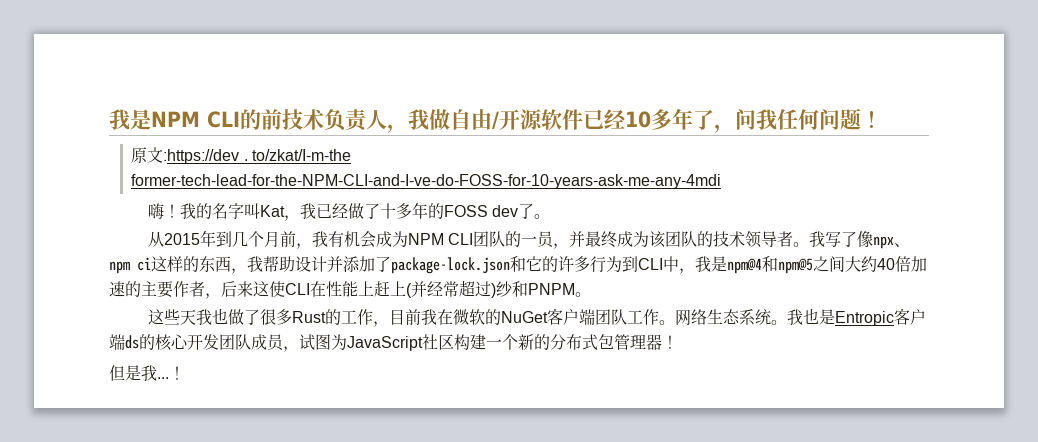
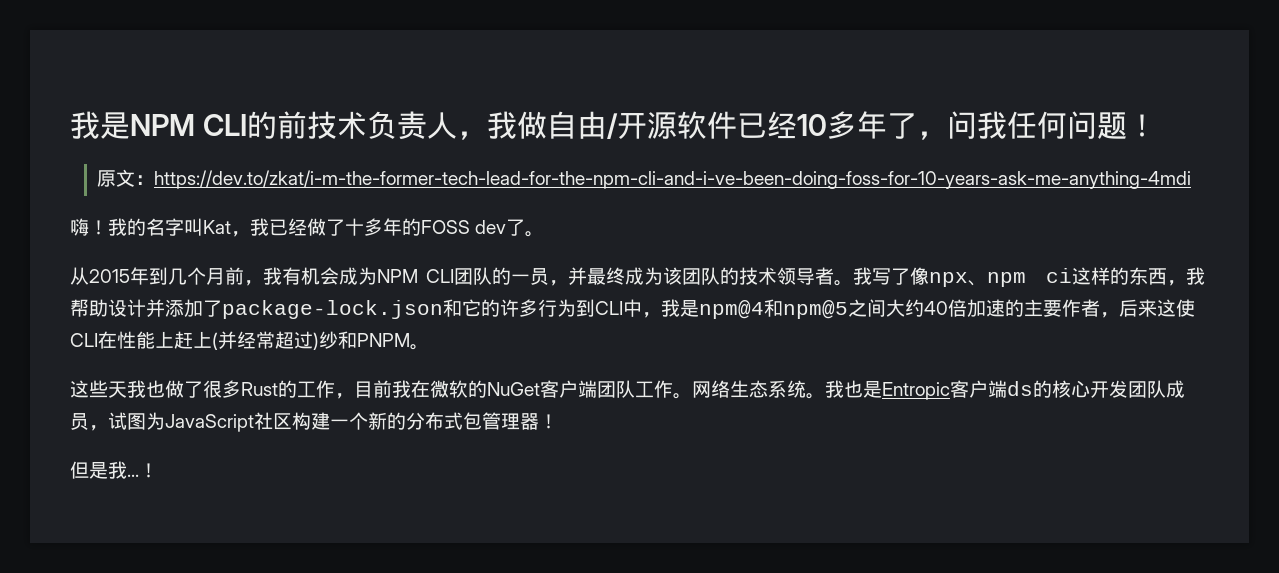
[163,149,352,164] [131,174,722,189] :https://dev . to/zkat/I-m-the former-tech-lead-for-the-NPM-CLI-and-I-ve-do-FOSS-for-10-years-ask-me-any-4mdi -> [135,170,1192,189] ：https://dev.to/zkat/i-m-the-former-tech-lead-for-the-npm-cli-and-i-ve-been-doing-foss-for-10-years-ask-me-anything-4mdi

